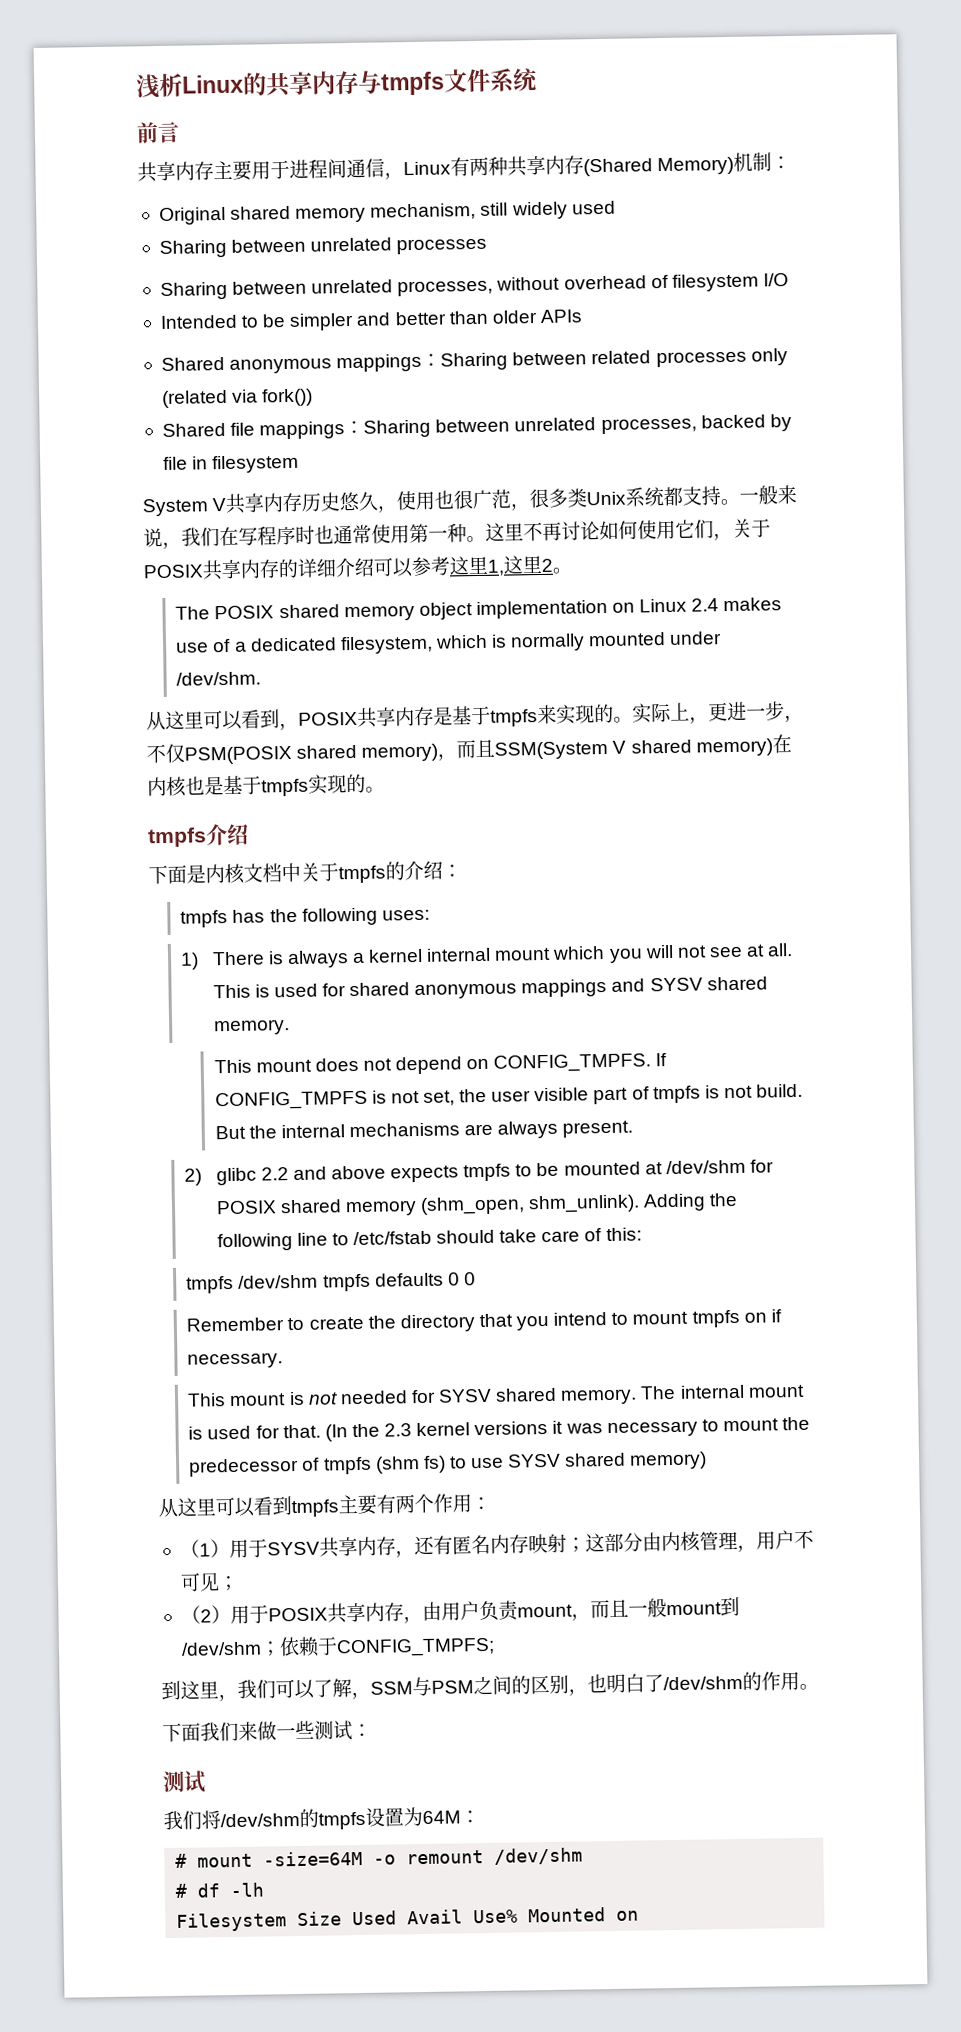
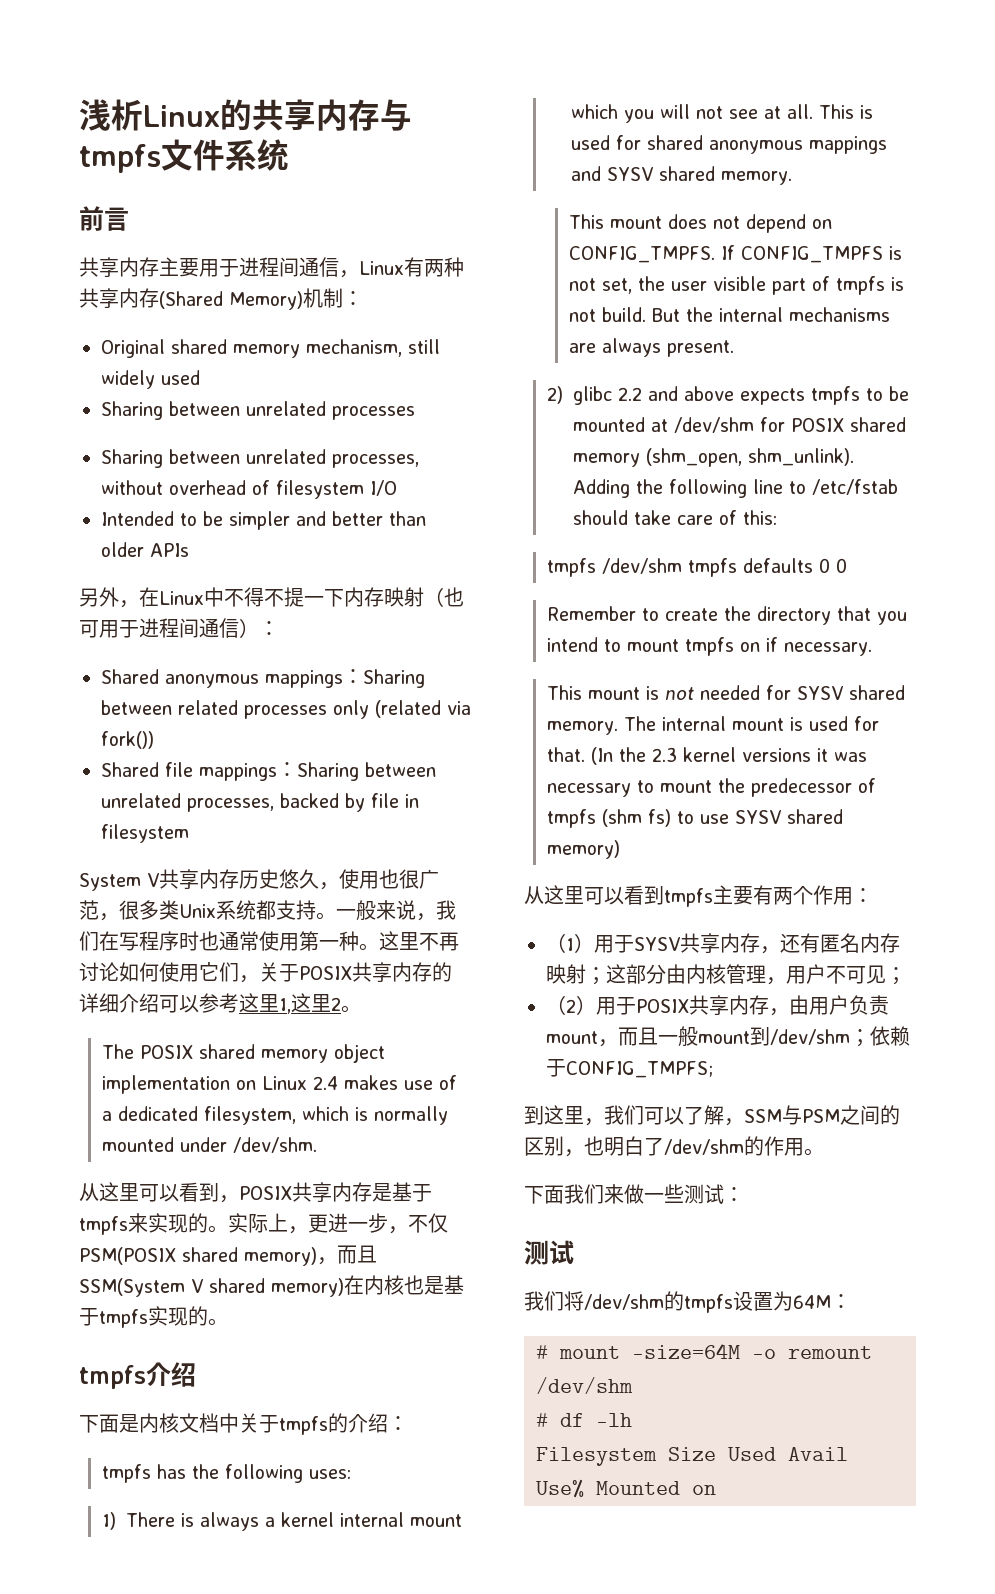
(582, 316) none -> [79,587,464,608] [79,618,279,638] // 另外，在Linux中不得不提一下内存映射（也可用于进程间通信）：

